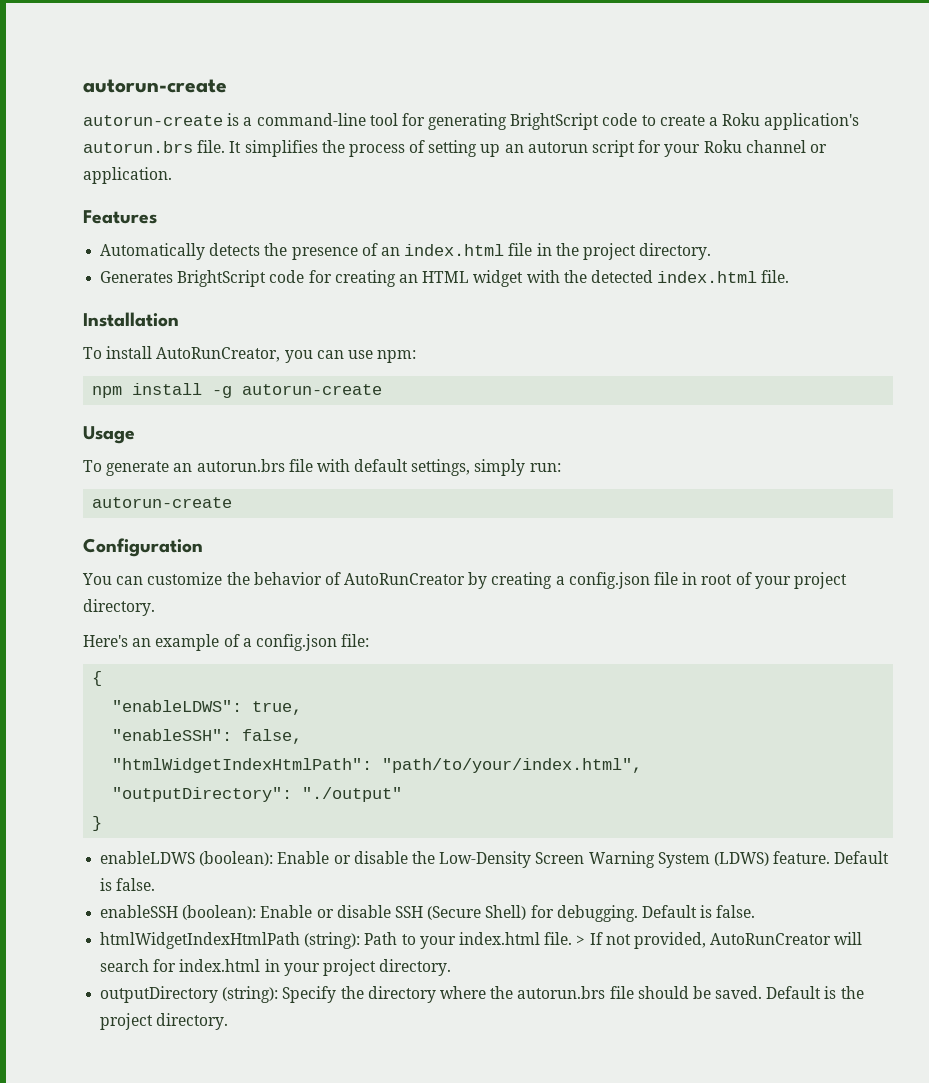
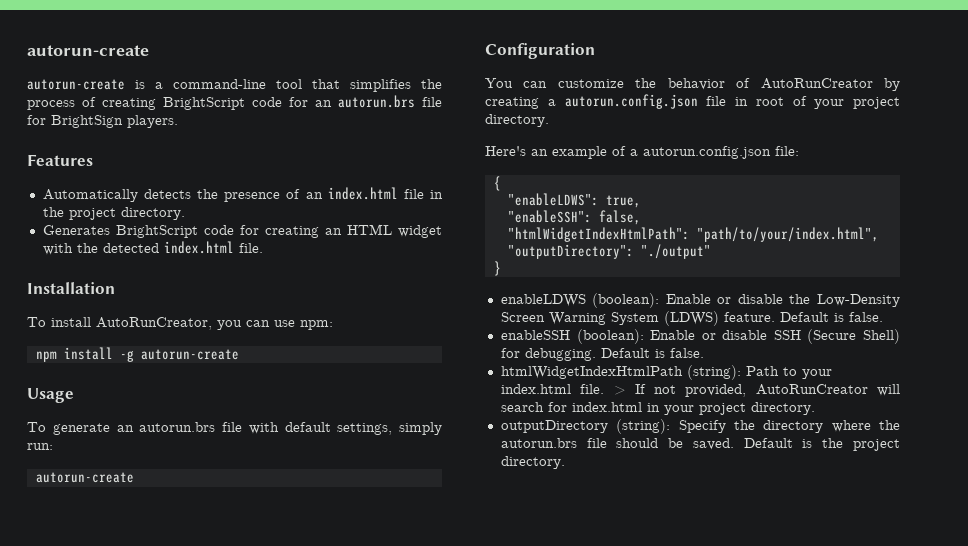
[401,113,860,130] [83,140,827,157] [83,167,172,184] for generating BrightScript code to create a Roku application's autorun.brs file. It simplifies the process of setting up an autorun script for your Roku channel or application. -> [312,79,442,92] [27,95,442,110] [27,115,178,128] that simplifies the process of creating BrightScript code for an autorun.brs file for BrightSign players.
[568,572,650,589] config.json -> [564,94,698,109] autorun.config.json
[255,634,337,651] config.json -> [643,146,771,159] autorun.config.json

